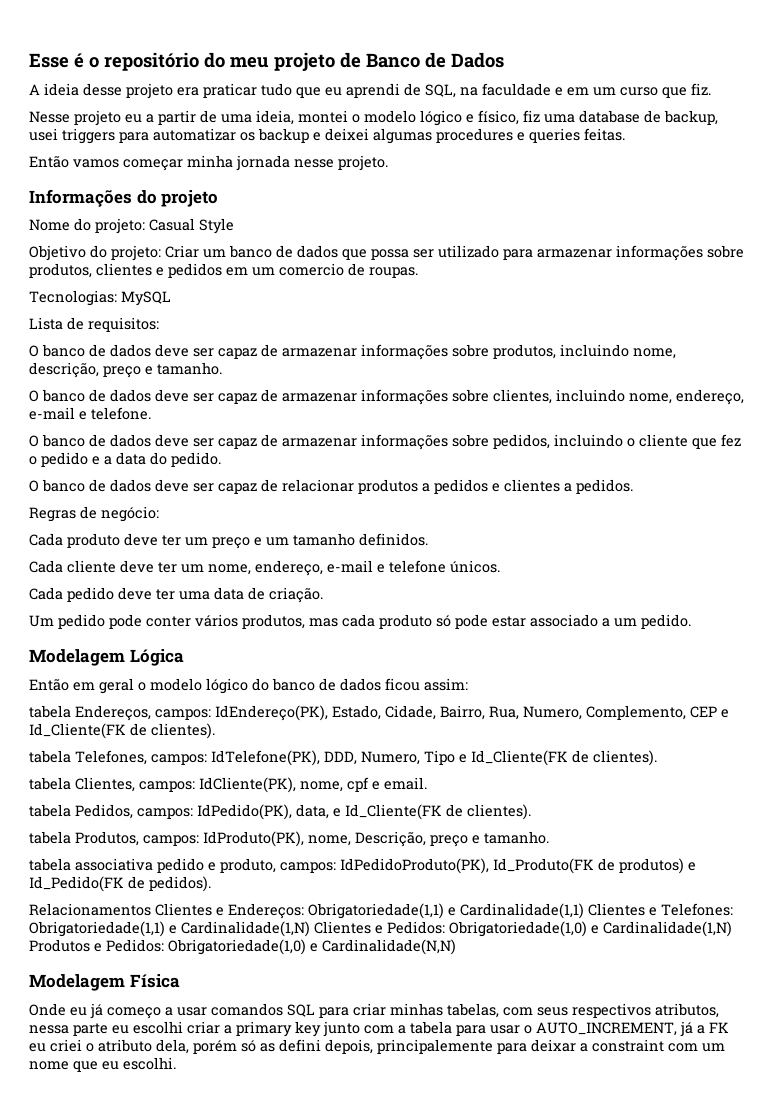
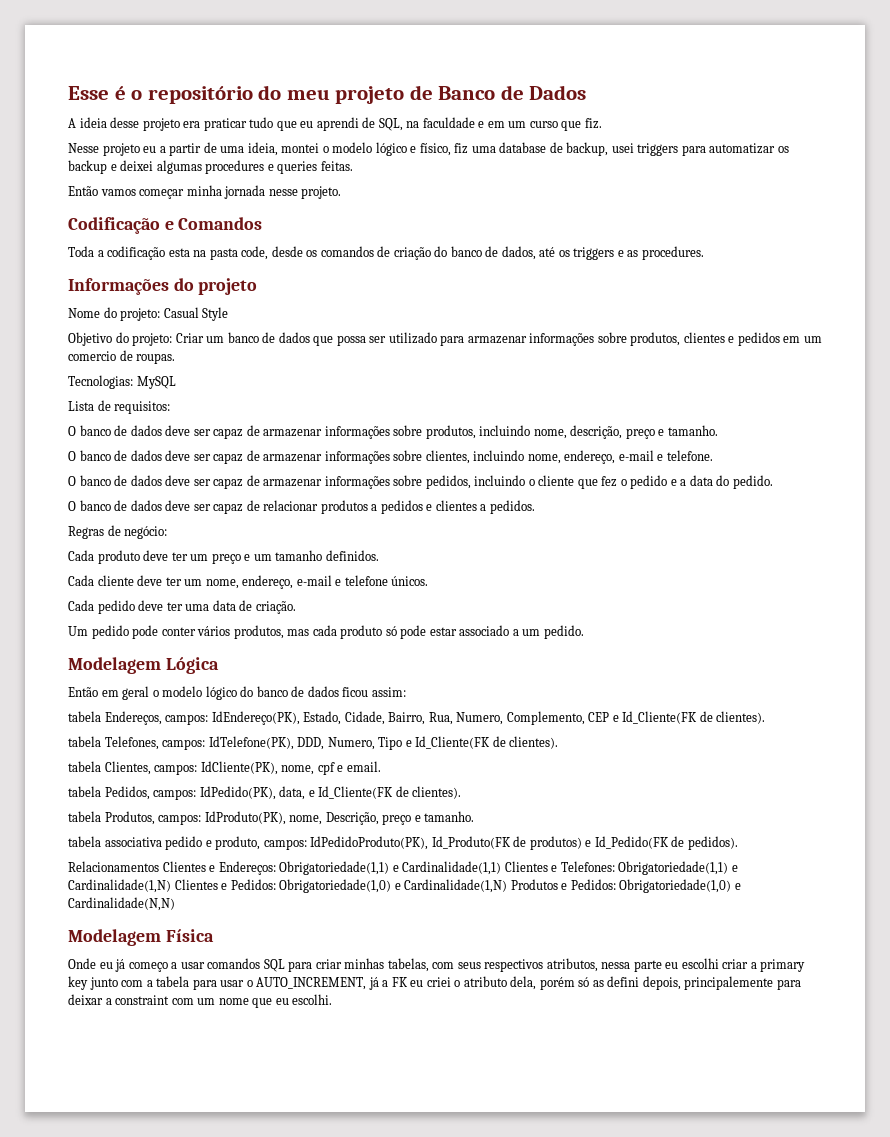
(388, 163) none -> [68,217,263,234] [68,246,704,260] // Codificação e Comandos // Toda a codificação esta na pasta code, desde os comandos de criação do banco de dados, até os triggers e as procedures.

